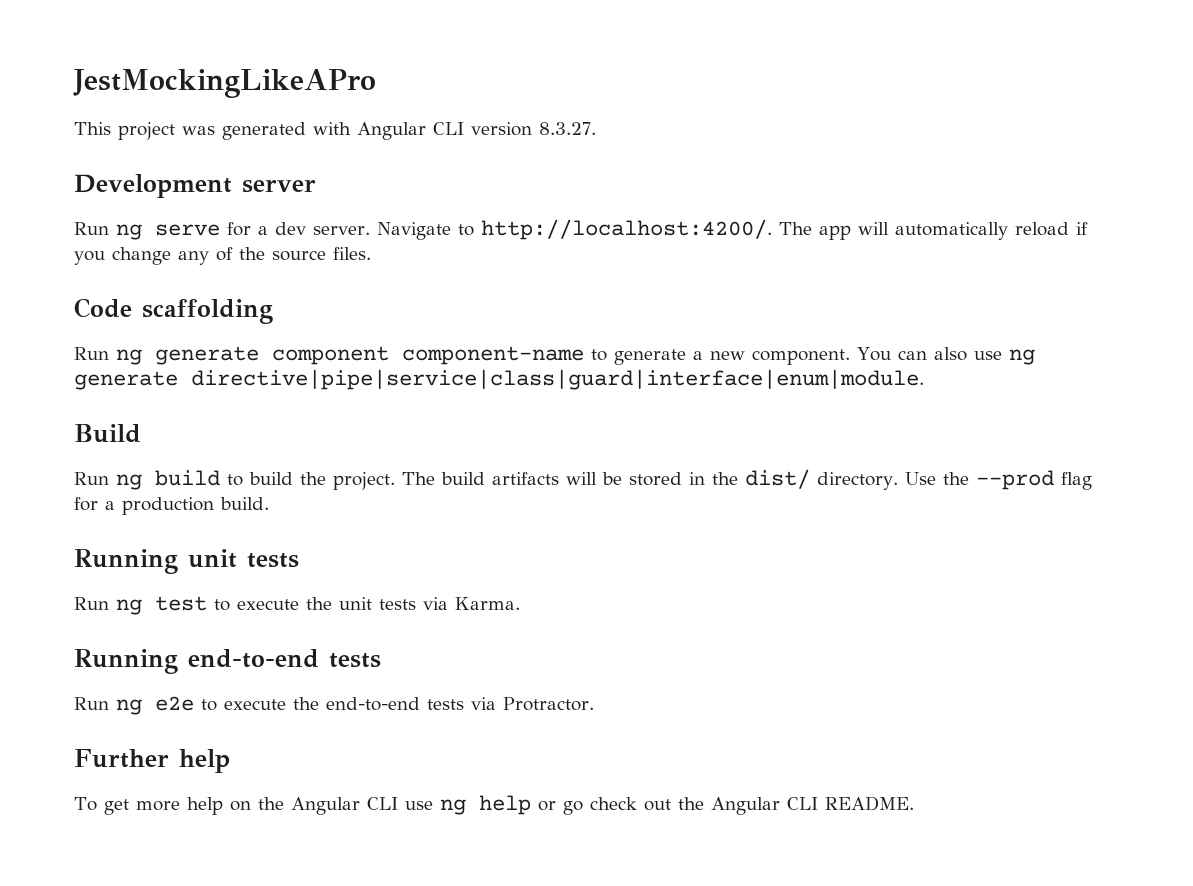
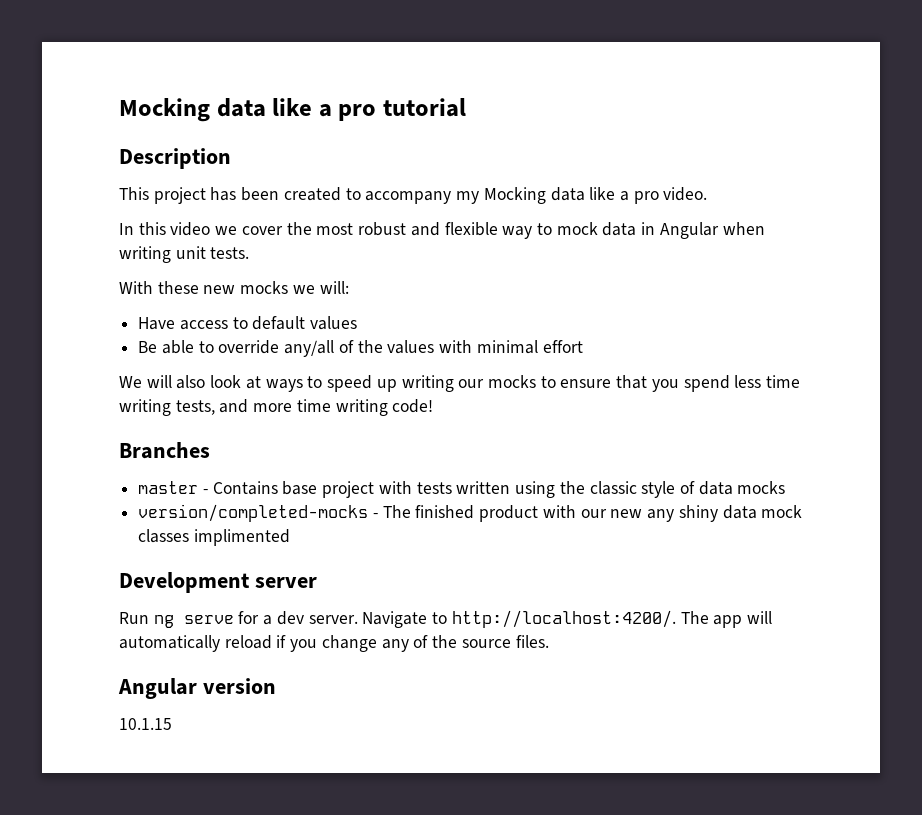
[73,69,376,98] [74,122,596,140] JestMockingLikeAPro // This project was generated with Angular CLI version 8.3.27. -> [119,98,467,122] [119,148,231,169] [119,187,708,204] [119,222,765,239] [119,246,250,263] [119,281,349,294] [138,316,358,330] [138,340,583,357] [119,375,801,392] [119,399,434,416] [119,442,210,459] [138,481,786,498] [138,504,803,522] [138,529,290,546] Mocking data like a pro tutorial // Description // This project has been created to accompany my Mocking data like a pro video. // In this video we cover the most robust and flexible way to mock data in Angular when writing unit tests. // With these new mocks we will: // Have access to default values // Be able to override any/all of the values with minimal effort // We will also look at ways to speed up writing our mocks to ensure that you spend less time writing tests, and more time writing code! // Branches // master - Contains base project with tests written using the classic style of data mocks // version/completed-mocks - The finished product with our new any shiny data mock classes implimented
[74,298,273,324] [74,346,1035,365] [74,369,924,390] [74,424,141,443] [74,469,1092,490] [74,497,269,515] [74,549,299,574] [74,596,520,615] [74,649,381,674] [74,696,594,715] [74,749,230,773] [74,795,914,815] Code scaffolding // Run ng generate component component-name to generate a new component. You can also use ng generate directive|pipe|service|class|guard|interface|enum|module. // Build // Run ng build to build the project. The build artifacts will be stored in the dist/ directory. Use the --prod flag for a production build. // Running unit tests // Run ng test to execute the unit tests via Karma. // Running end-to-end tests // Run ng e2e to execute the end-to-end tests via Protractor. // Further help // To get more help on the Angular CLI use ng help or go check out the Angular CLI README. -> [118,678,276,699] [119,718,172,730] Angular version // 10.1.15

